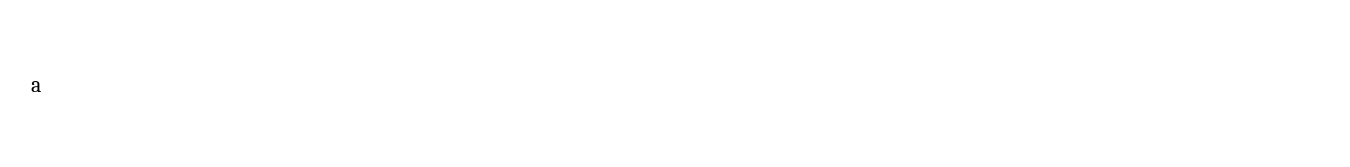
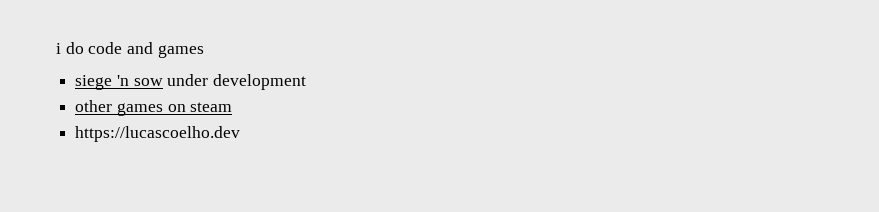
[31,81,41,92] a -> [56,42,204,58] [75,74,307,90] [75,100,233,116] [75,126,241,142] i do code and games // siege 'n sow under development // other games on steam // https://lucascoelho.dev

